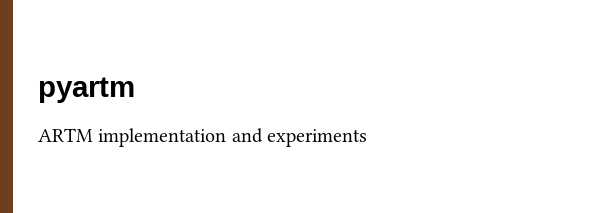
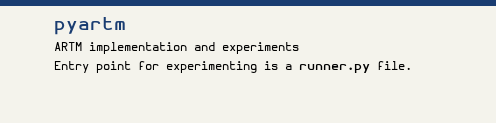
(368, 138) none -> [54,61,412,73] // Entry point for experimenting is a runner.py file.

